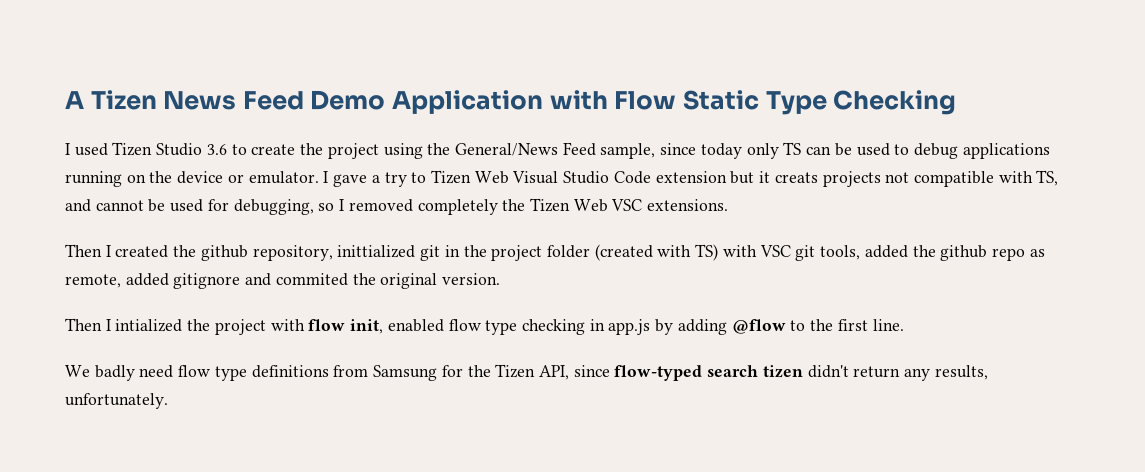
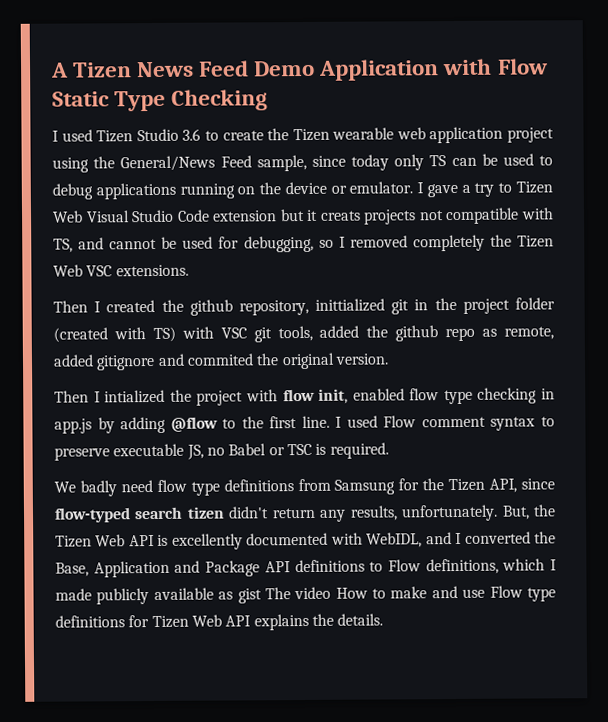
(324, 149) none -> [292,126,504,144] Tizen wearable web application
(904, 325) none -> [335,415,556,431] [54,442,389,461] I used Flow comment syntax to preserve executable JS, no Babel or TSC is required.
(168, 401) none -> [501,504,557,520] [55,531,556,550] [55,558,557,578] [55,585,556,605] [55,613,384,631] But, the Tizen Web API is excellently documented with WebIDL, and I converted the Base, Application and Package API definitions to Flow definitions, which I made publicly available as gist The video How to make and use Flow type definitions for Tizen Web API explains the details.

